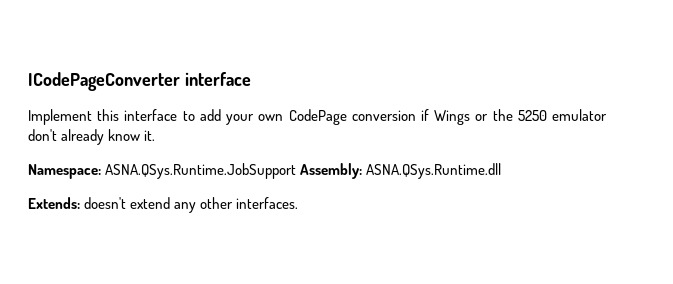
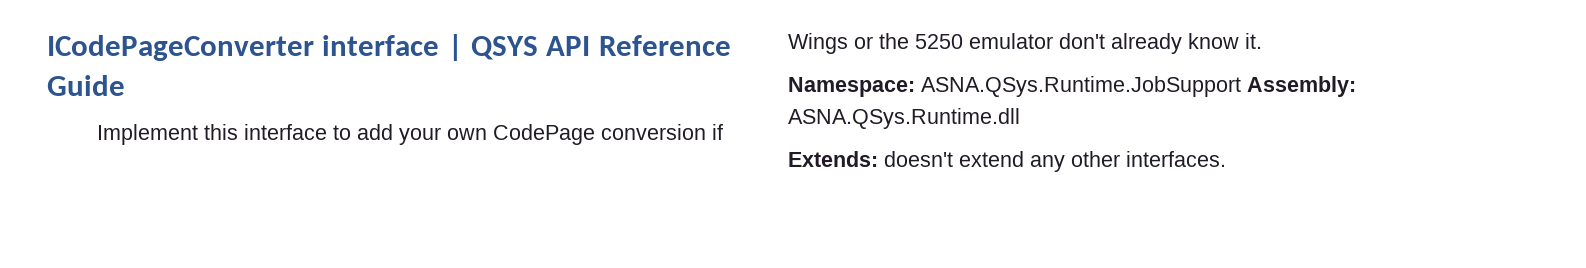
(251, 79) none -> [447,34,731,61] [47,75,125,96] | QSYS API Reference Guide

